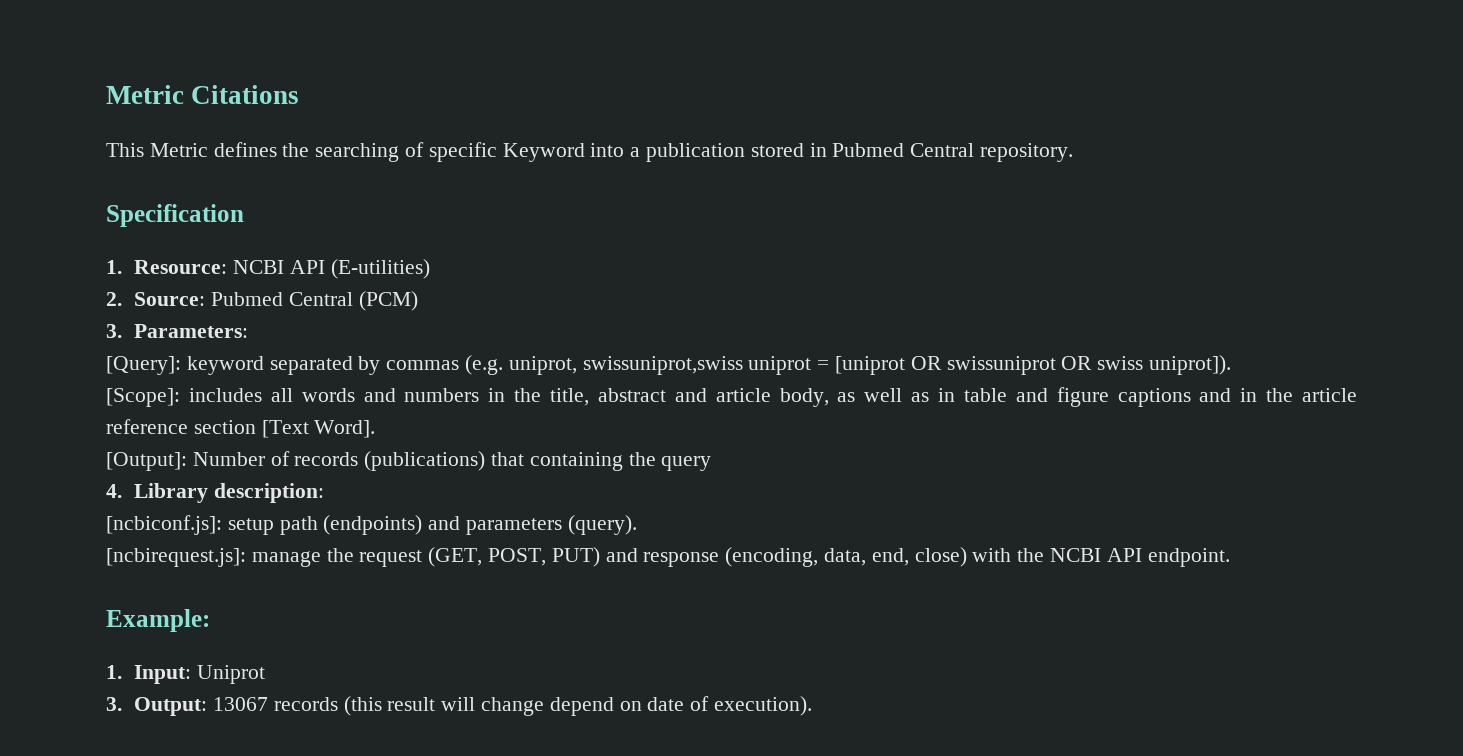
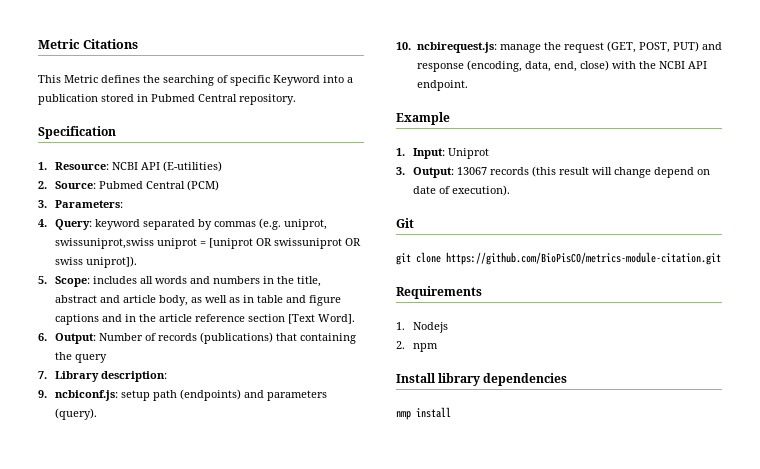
[106,356,181,375] [Query]: -> [38,219,92,230] 4. Query:
[106,388,180,407] [Scope]: -> [38,276,90,287] 5. Scope:
[106,452,187,471] [Output]: -> [38,333,96,344] 6. Output:
[106,484,122,498] 4. -> [38,371,47,379] 7.
[106,515,222,535] [ncbiconf.js]: -> [38,390,118,401] 9. ncbiconf.js:
[106,548,246,567] [ncbirequest.js]: -> [396,42,497,53] 10. ncbirequest.js:
[106,609,210,632] Example: -> [396,112,450,125] Example
(812, 706) none -> [396,218,414,228] [396,252,721,265] [396,286,482,299] [396,322,448,333] [396,341,438,352] [396,373,568,386] [396,407,451,420] // Git // git clone https://github.com/BioPisCO/metrics-module-citation.git // Requirements // 1. Nodejs // 2. npm // Install library dependencies // nmp install

